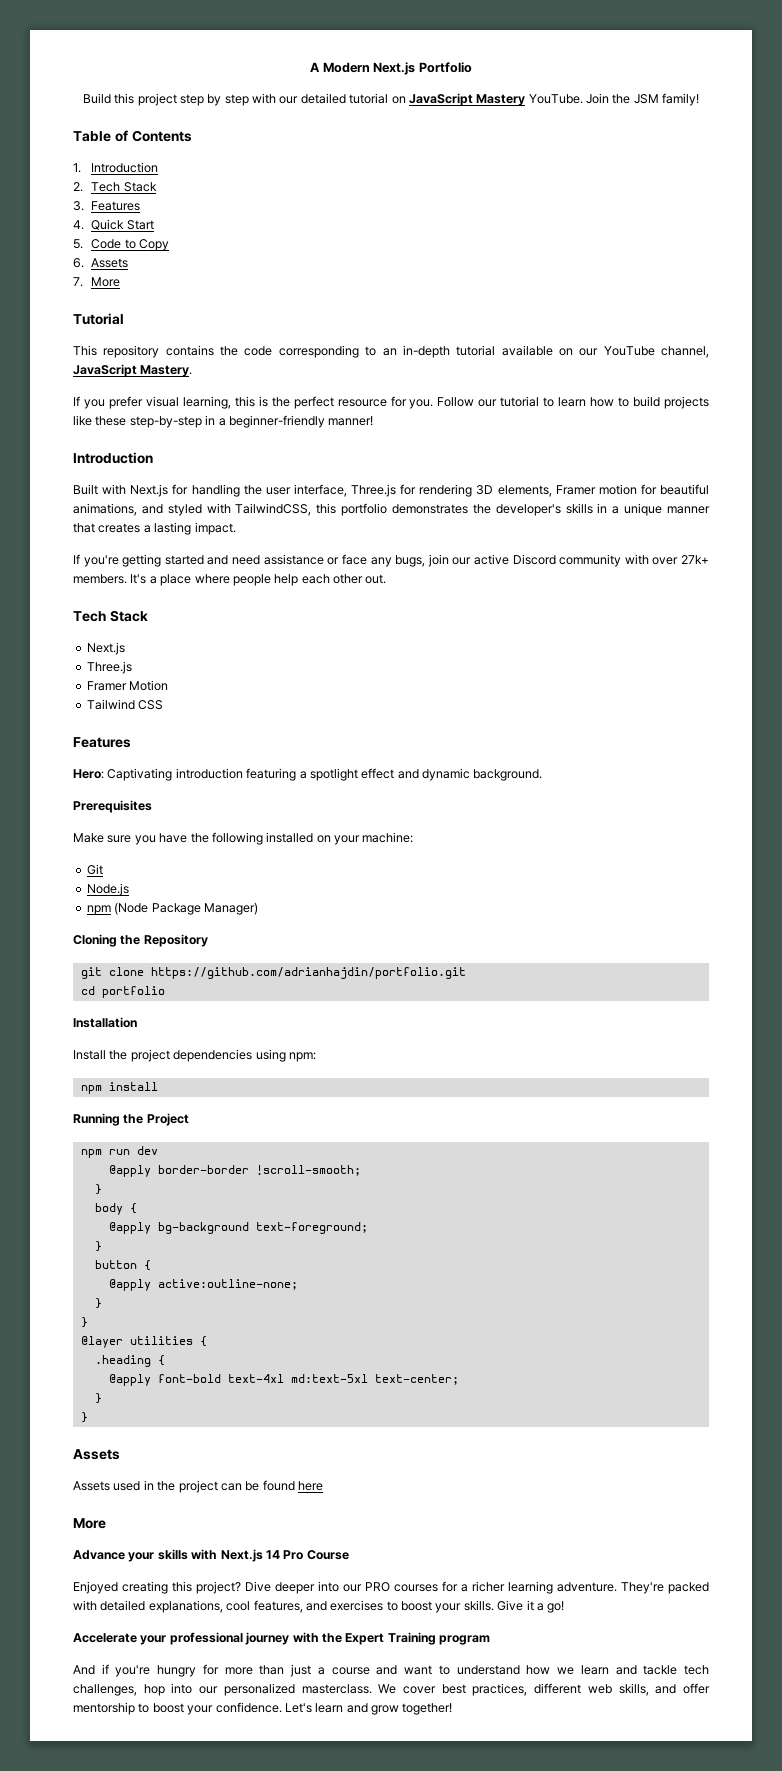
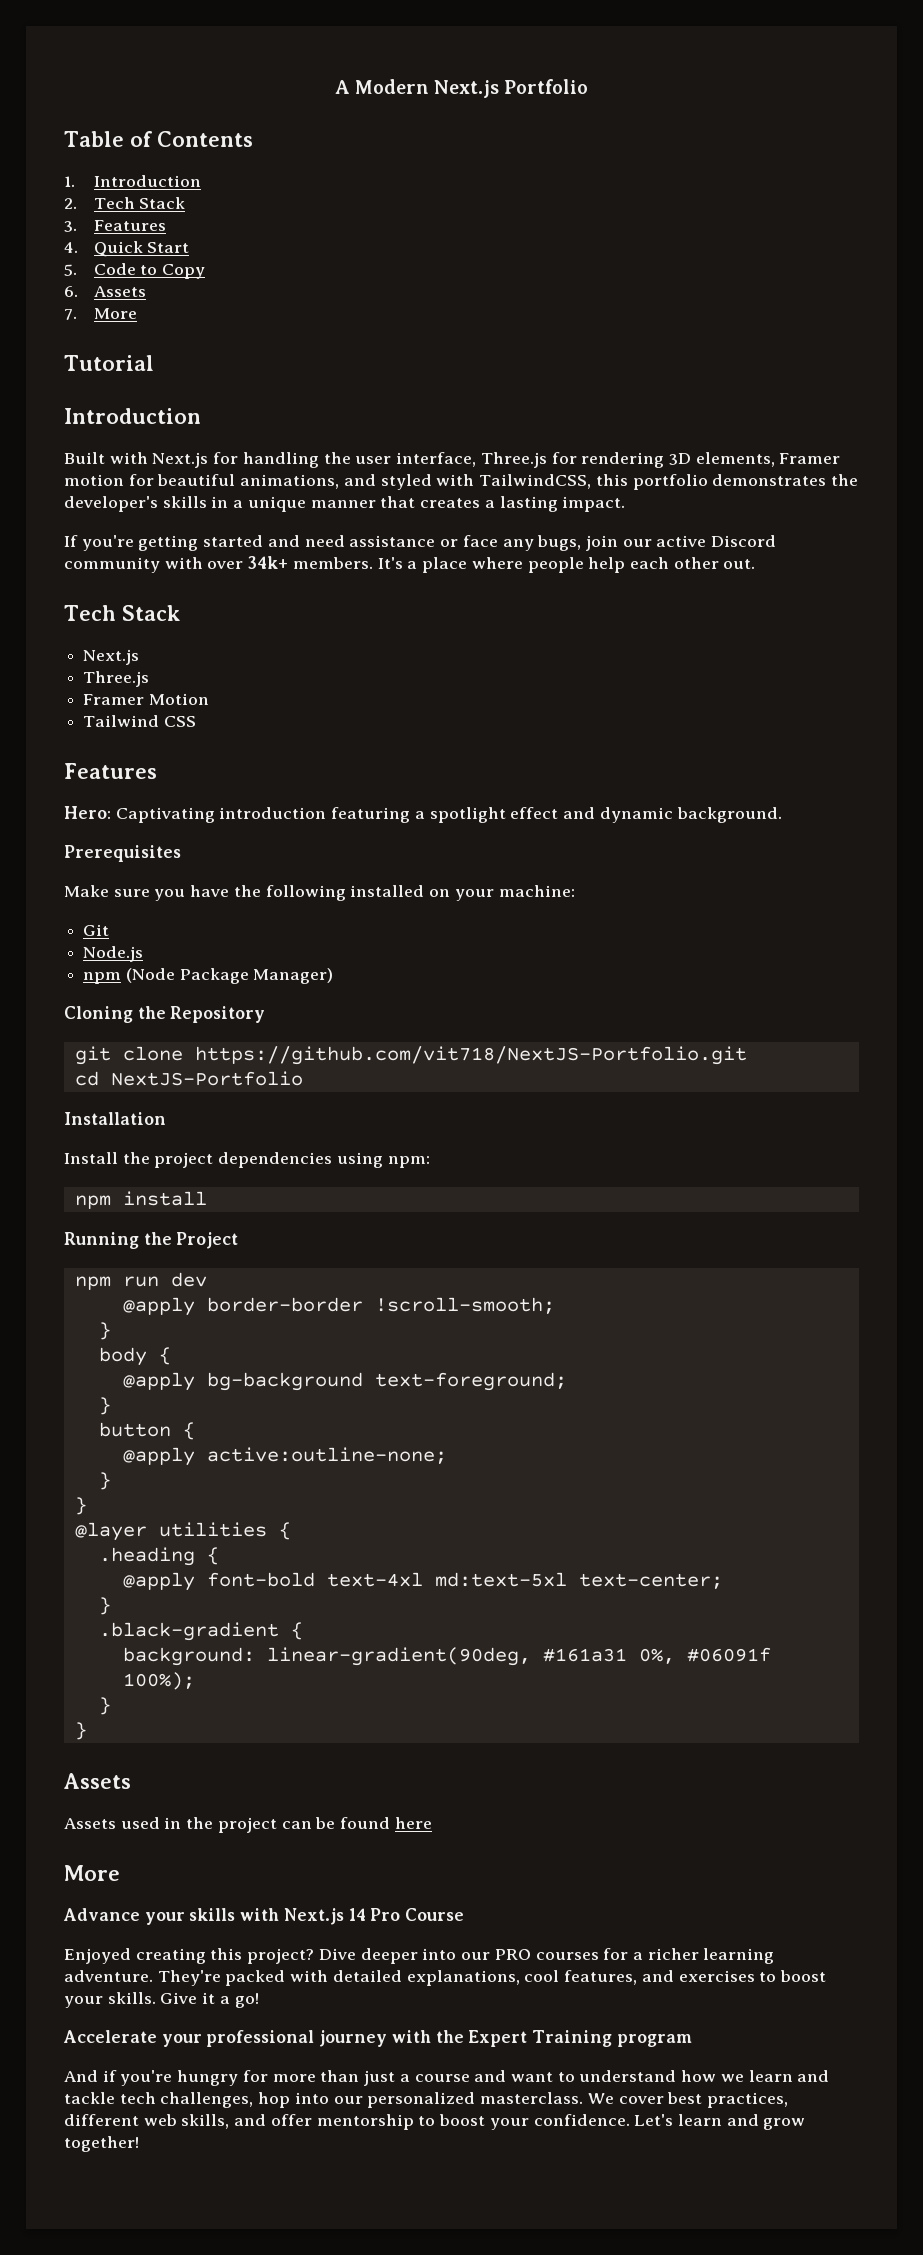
[82,93,700,106] // Build this project step by step with our detailed tutorial on JavaScript Mastery YouTube. Join the JSM family! -> (589, 86) none
[73,345,709,358] [73,364,193,377] [73,396,709,409] [73,415,374,428] // This repository contains the code corresponding to an in-depth tutorial available on our YouTube channel, JavaScript Mastery. // If you prefer visual learning, this is the perfect resource for you. Follow our tutorial to learn how to build projects like these step-by-step in a beginner-friendly manner! -> (154, 363) none
[680,555,709,564] 27k+ -> [248,556,289,569] 34k+
[150,967,466,979] https://github.com/adrianhajdin/portfolio.git -> [194,1046,747,1065] https://github.com/vit718/NextJS-Portfolio.git
[101,986,165,998] portfolio -> [110,1071,303,1086] NextJS-Portfolio
(102, 1398) none -> [98,1622,303,1641] [122,1647,771,1666] [122,1672,195,1690] [98,1697,111,1715] // .black-gradient { // background: linear-gradient(90deg, #161a31 0%, #06091f 100%); // }

